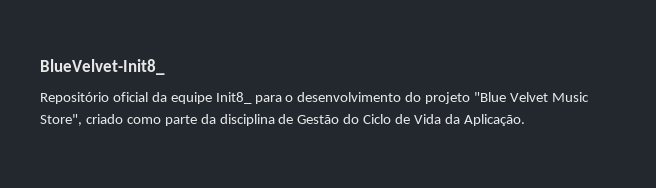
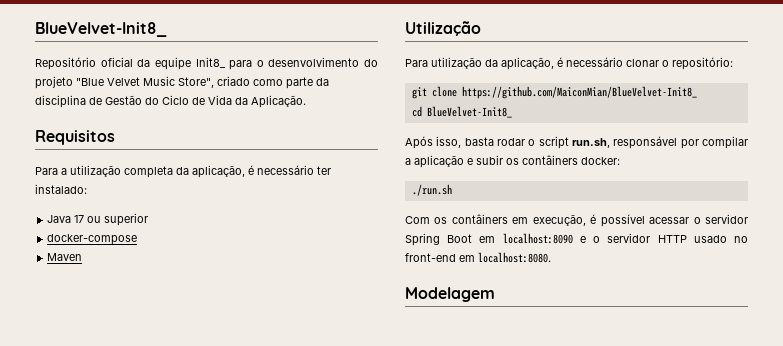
(525, 120) none -> [35,130,115,145] [35,165,331,178] [35,184,87,194] [47,213,149,226] [47,234,138,245] [47,253,83,261] [405,21,481,36] [405,57,733,70] [411,86,697,99] [411,106,512,118] [405,136,748,149] [405,155,620,168] [411,184,452,196] [405,214,748,227] [405,233,748,246] [405,252,551,263] [405,287,495,302] // Requisitos // Para a utilização completa da aplicação, é necessário ter instalado: // Java 17 ou superior // docker-compose // Maven // Utilização // Para utilização da aplicação, é necessário clonar o repositório: // git clone https://github.com/MaiconMian/BlueVelvet-Init8_ // cd BlueVelvet-Init8_ // Após isso, basta rodar o script run.sh, responsável por compilar a aplicação e subir os contâiners docker: // ./run.sh // Com os contâiners em execução, é possível acessar o servidor Spring Boot em localhost:8090 e o servidor HTTP usado no front-end em localhost:8080. // Modelagem

